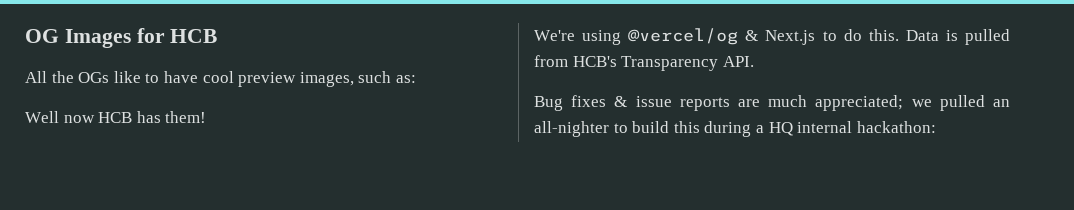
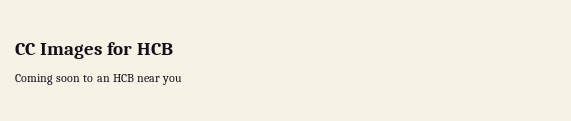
[25,29,59,43] OG -> [15,43,36,55] CC
[25,71,416,87] [25,111,207,123] [534,28,1011,45] [534,55,754,71] [534,95,1010,111] [534,121,936,137] All the OGs like to have cool preview images, such as: // Well now HCB has them! // We're using @vercel/og & Next.js to do this. Data is pulled from HCB's Transparency API. // Bug fixes & issue reports are much appreciated; we pulled an all-nighter to build this during a HQ internal hackathon: -> [15,74,183,85] Coming soon to an HCB near you

